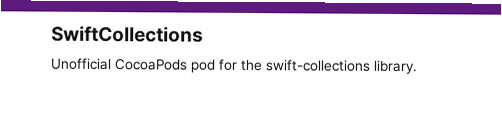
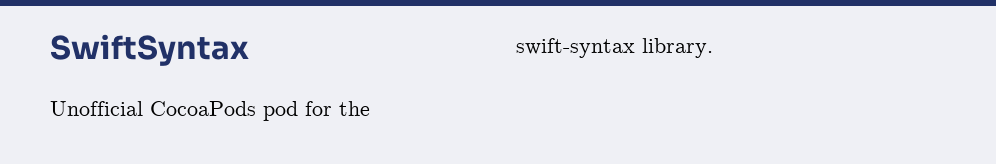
[51,25,204,43] SwiftCollections -> [50,34,249,66] SwiftSyntax
[265,59,371,72] swift-collections -> [516,38,635,58] swift-syntax

